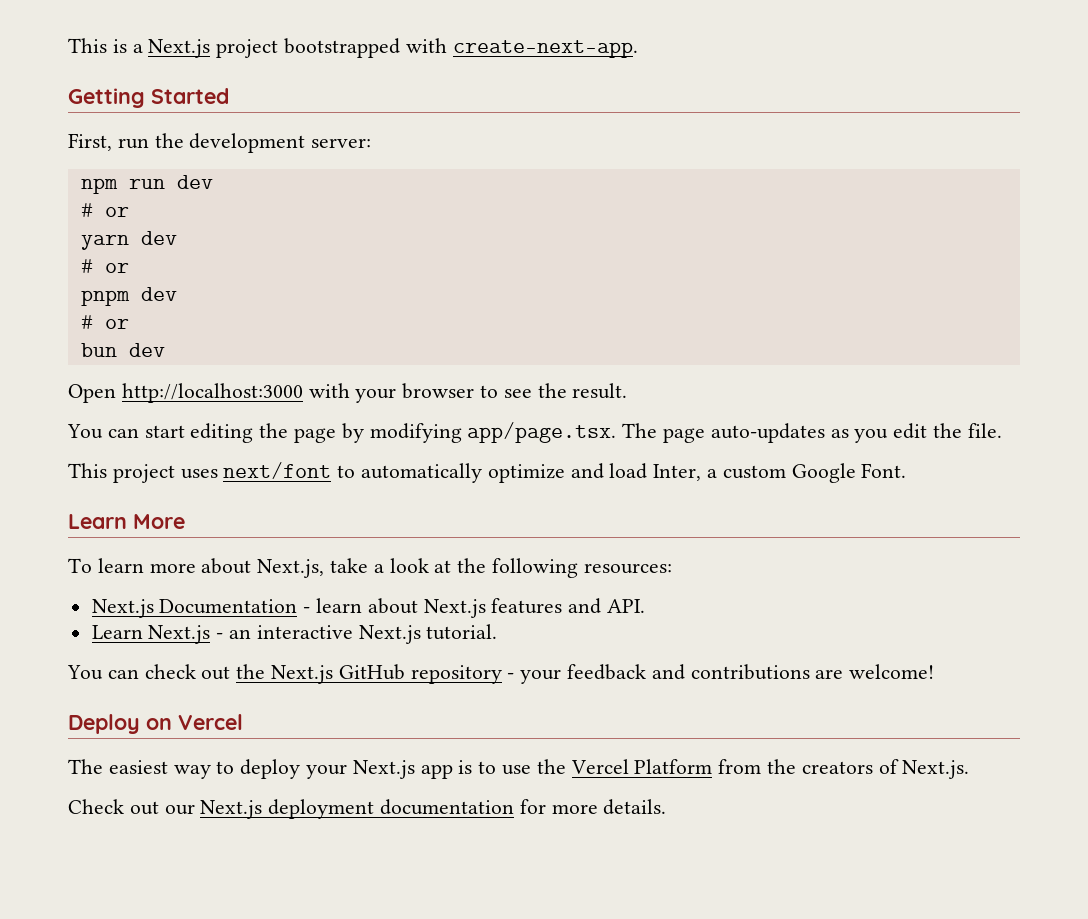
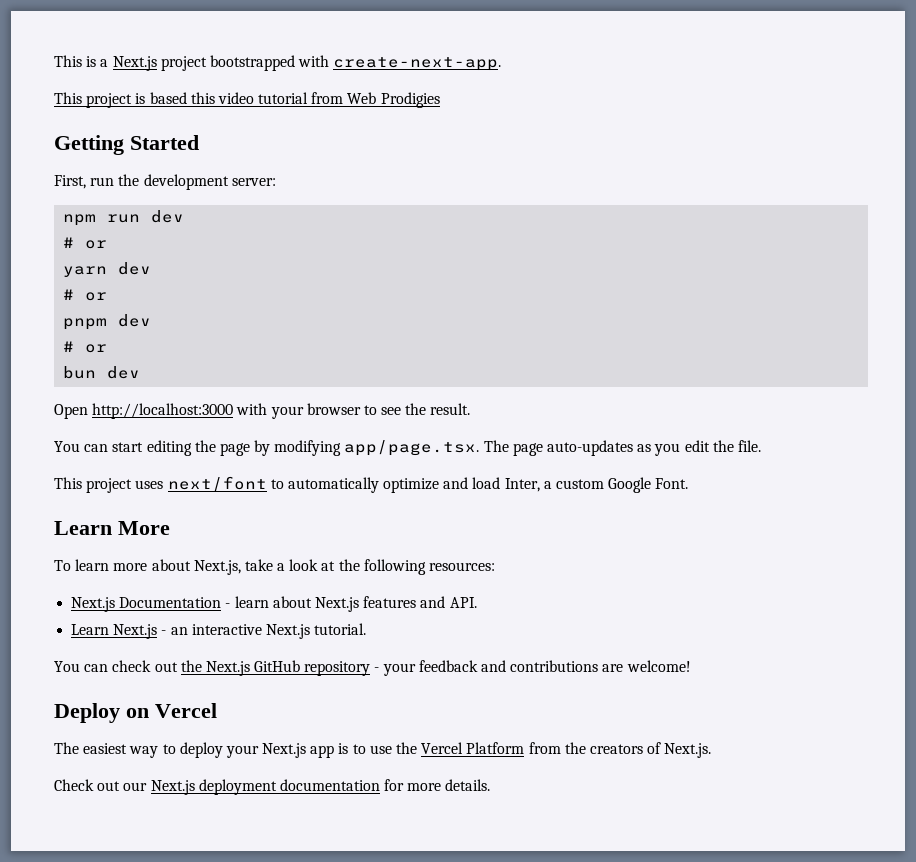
(638, 49) none -> [54,92,440,108] // This project is based this video tutorial from Web Prodigies

